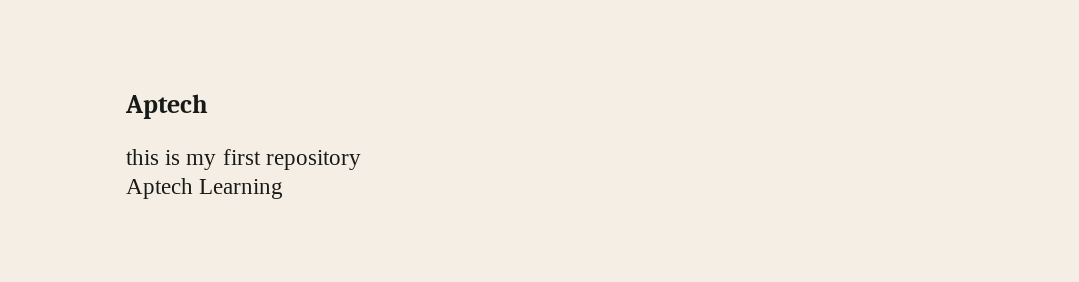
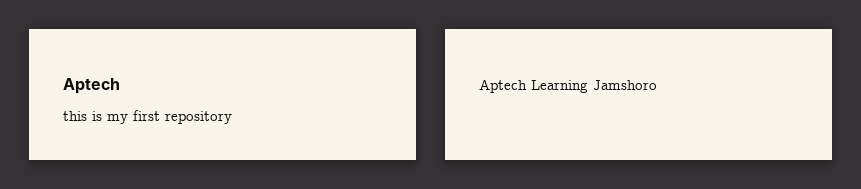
(284, 189) none -> [593,80,657,90] Jamshoro

